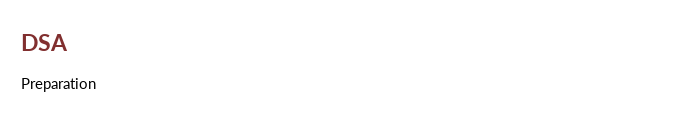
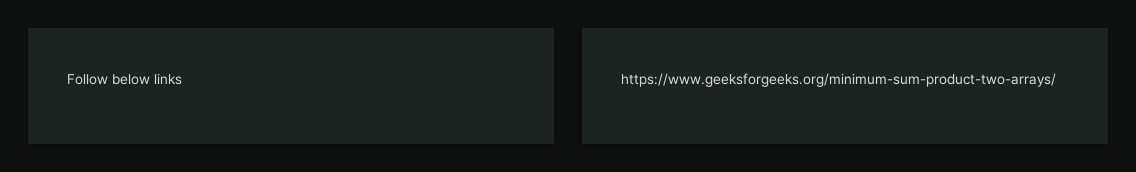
[21,34,68,51] [21,78,96,92] DSA // Preparation -> [67,73,1056,87] Follow below links https://www.geeksforgeeks.org/minimum-sum-product-two-arrays/

